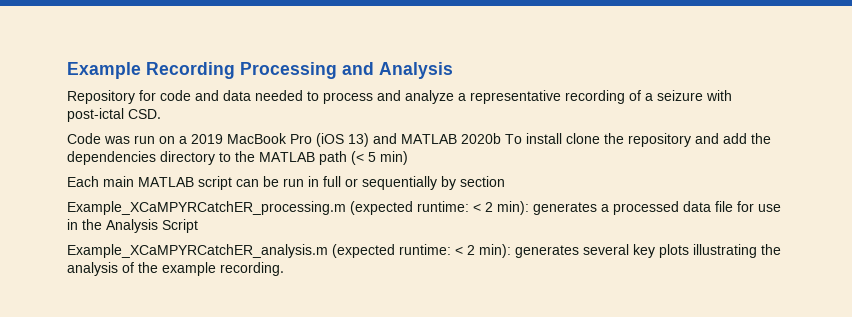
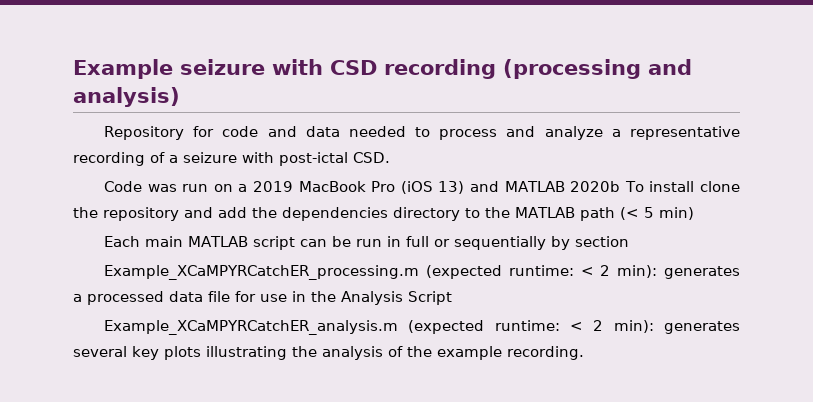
[146,62,453,79] Recording Processing and Analysis -> [180,59,692,79] [73,87,180,107] seizure with CSD recording (processing and analysis)

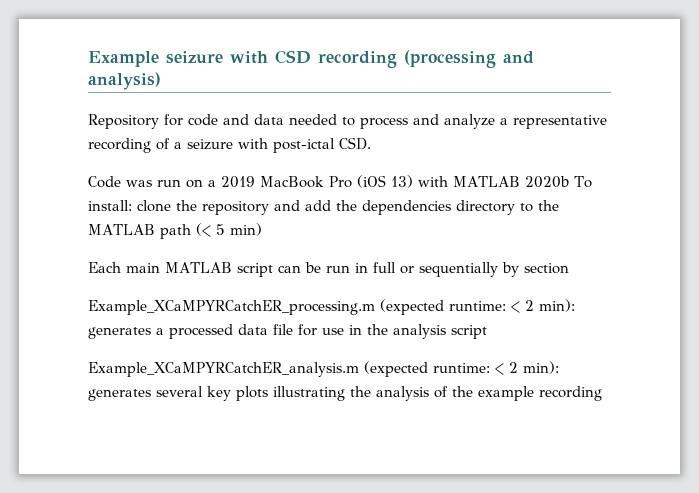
[470,181,500,192] and -> [418,176,448,187] with
[649,181,695,192] install -> [88,200,132,211] install:
[341,291,452,305] Analysis Script -> [393,324,487,339] analysis script
[507,346,584,360] recording. -> [539,386,602,401] recording

